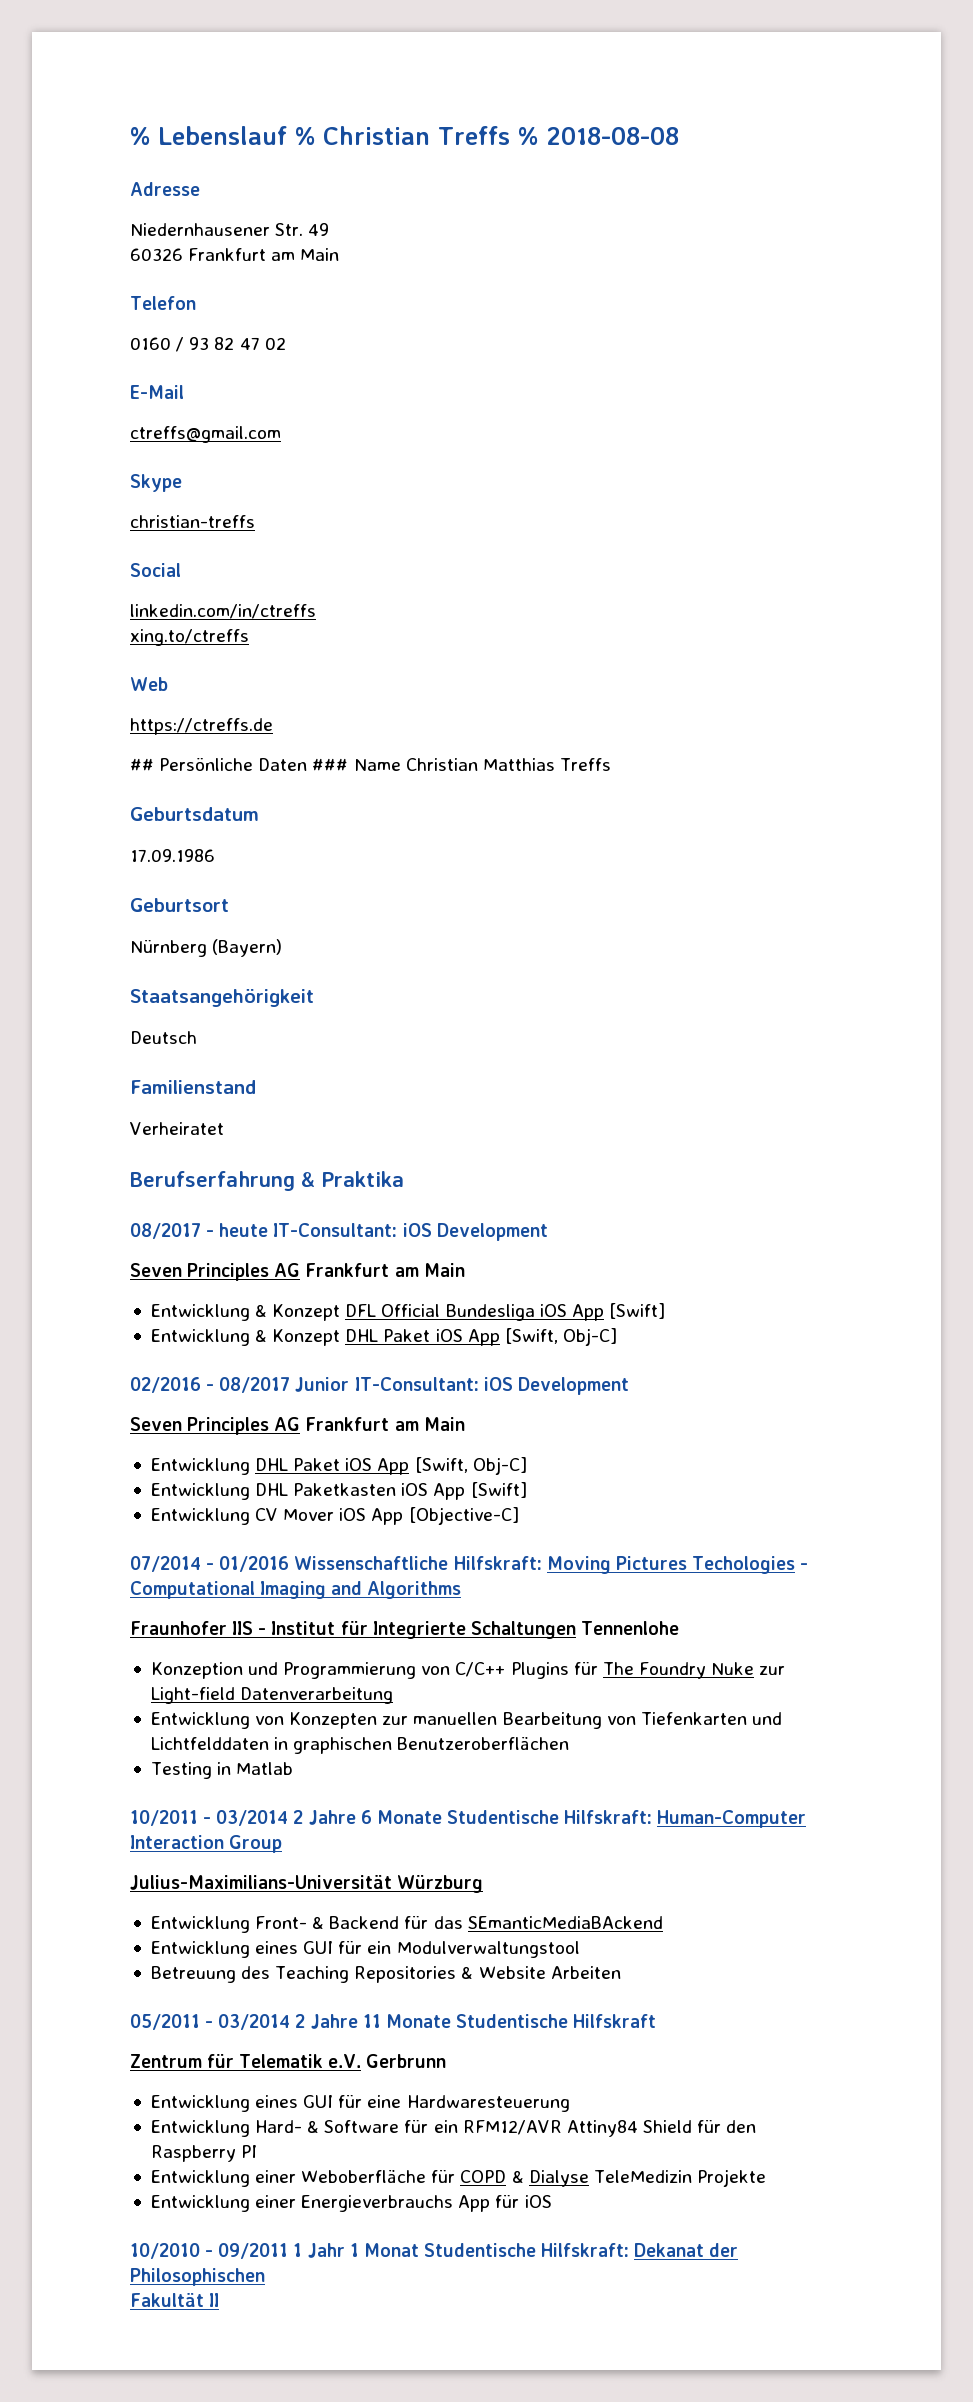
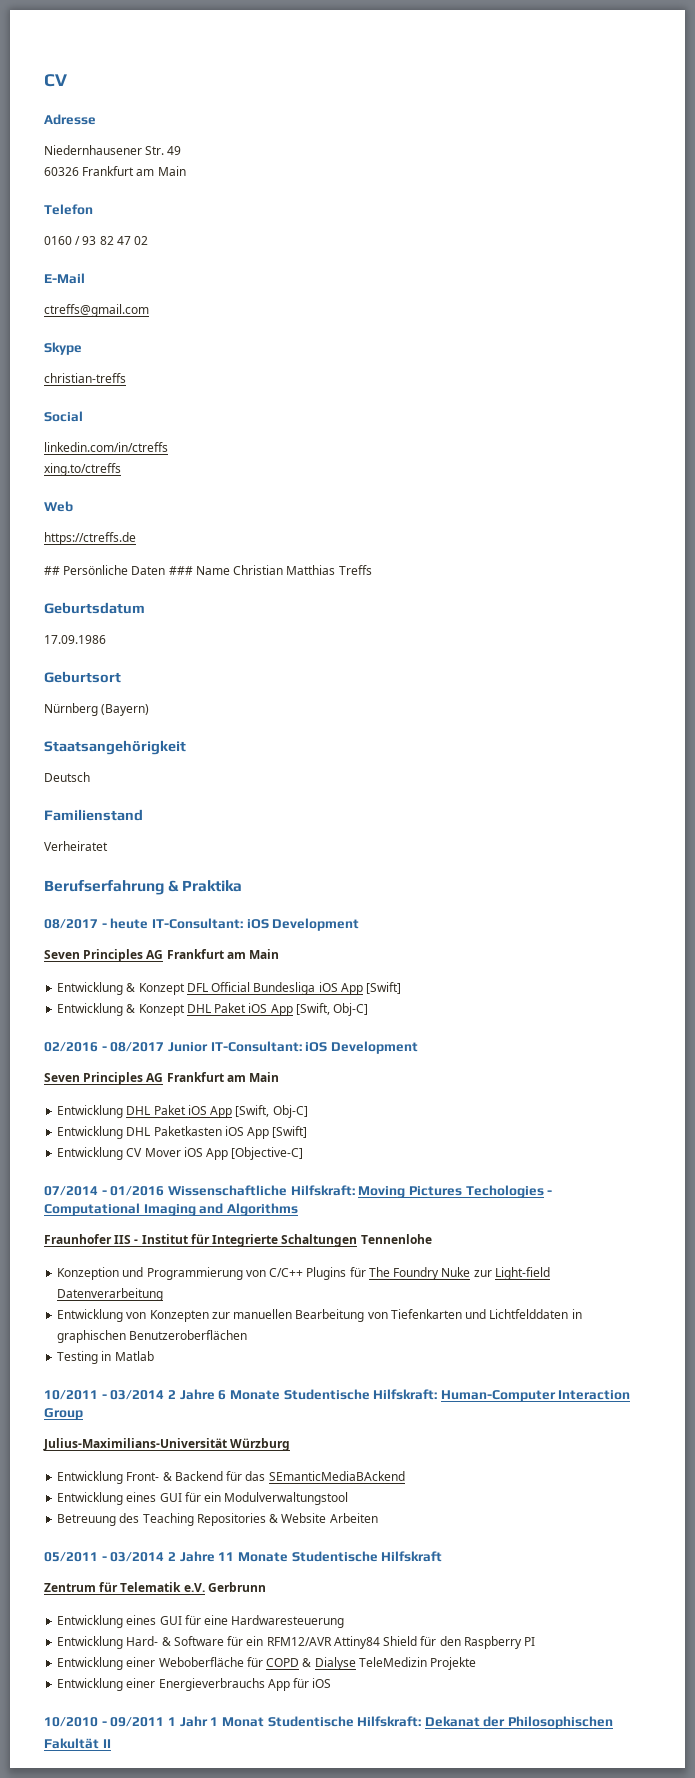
[130,126,679,145] % Lebenslauf % Christian Treffs % 2018-08-08 -> [44,74,67,87] CV

